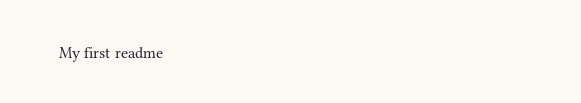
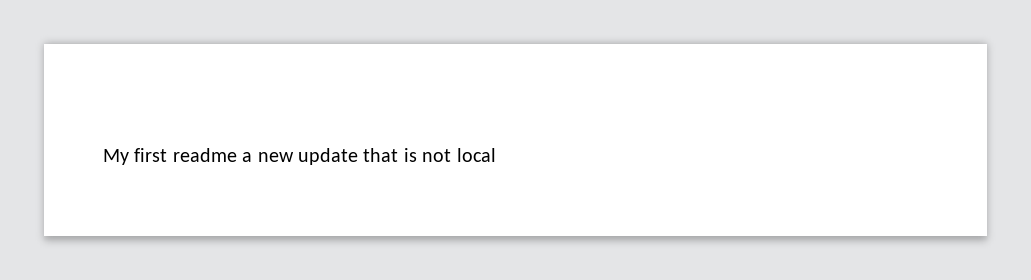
(163, 53) none -> [242,148,496,165] a new update that is not local

